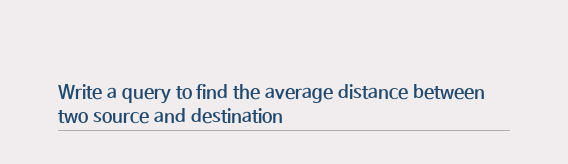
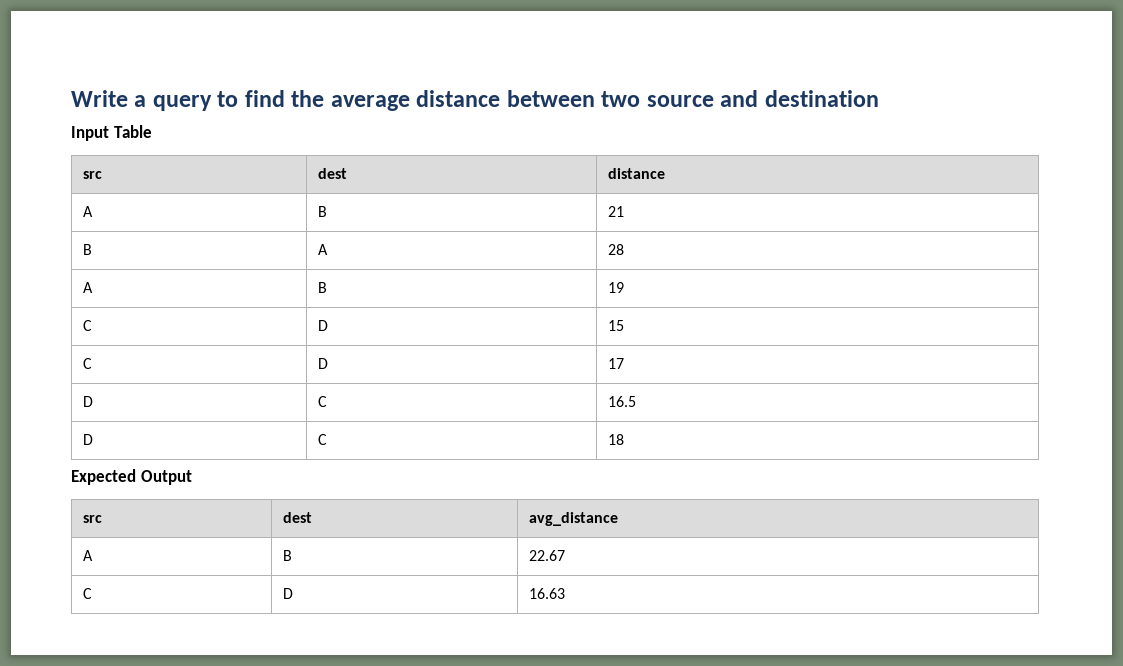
(283, 116) none -> [71,125,152,141] [82,171,102,179] [317,168,347,179] [607,168,665,179] [82,206,93,217] [317,206,327,217] [607,206,624,217] [82,244,92,255] [317,244,328,255] [607,244,624,255] [82,282,93,293] [317,282,327,293] [607,282,624,293] [82,320,92,331] [317,320,328,331] [607,320,624,331] [82,358,92,369] [317,358,328,369] [607,358,624,369] [82,396,93,407] [317,396,327,407] [607,396,636,407] [82,434,93,445] [317,434,327,445] [607,434,624,445] [71,469,192,485] [82,515,102,523] [282,512,312,523] [528,512,618,526] [82,550,93,561] [282,550,292,561] [528,550,565,561] [82,588,92,599] [282,588,293,599] [528,588,565,599] // Input Table // src | dest | distance // A | B | 21 // B | A | 28 // A | B | 19 // C | D | 15 // C | D | 17 // D | C | 16.5 // D | C | 18 // Expected Output // src | dest | avg_distance // A | B | 22.67 // C | D | 16.63

